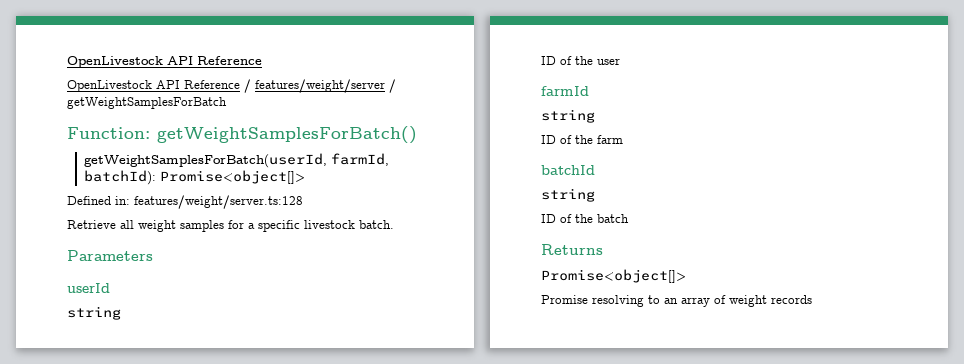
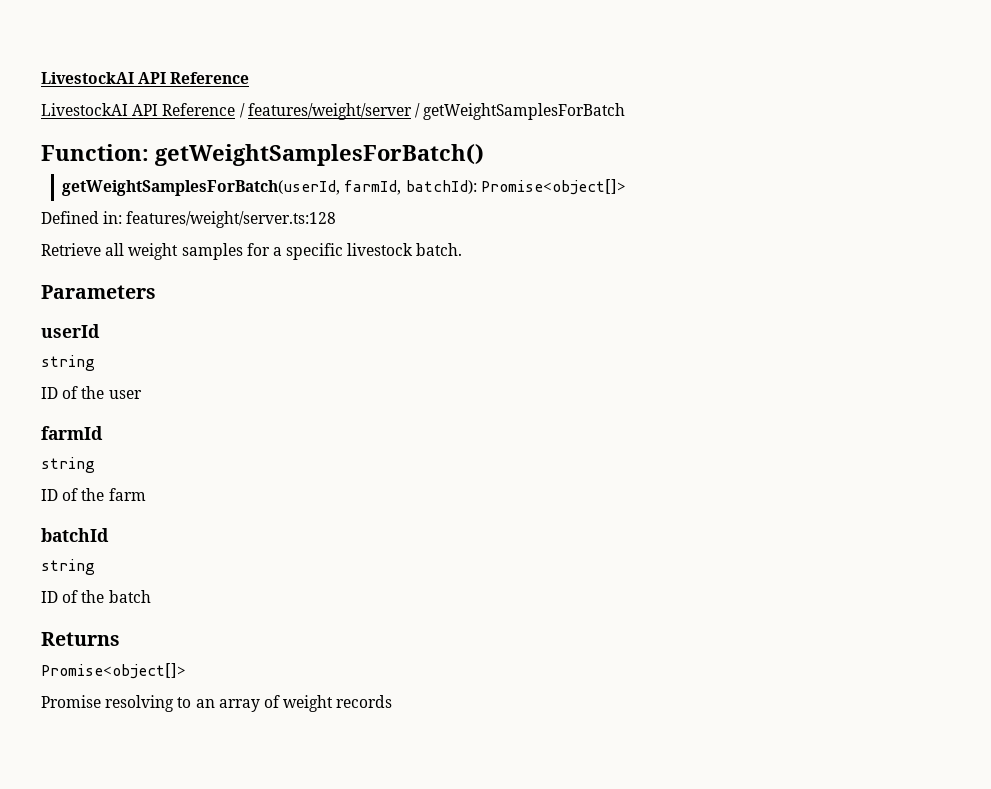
[67,56,163,68] OpenLivestock -> [41,72,134,84] LivestockAI
[67,80,152,92] OpenLivestock -> [41,103,128,116] LivestockAI

